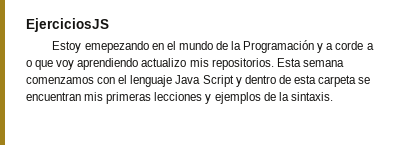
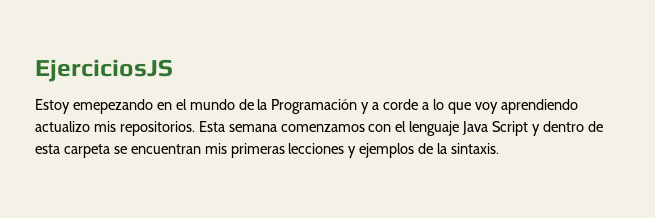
[26,60,32,67] o -> [432,99,444,110] lo

